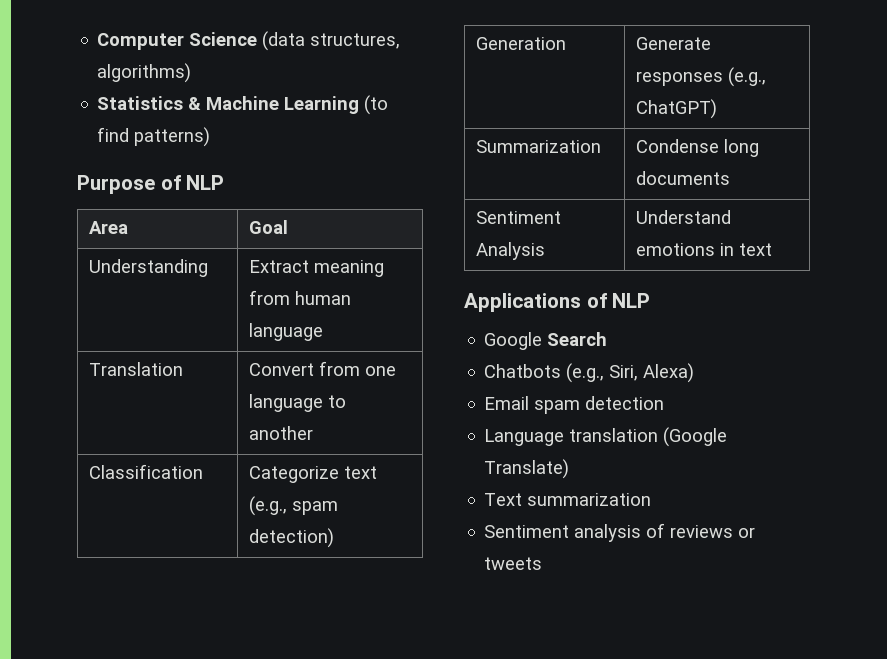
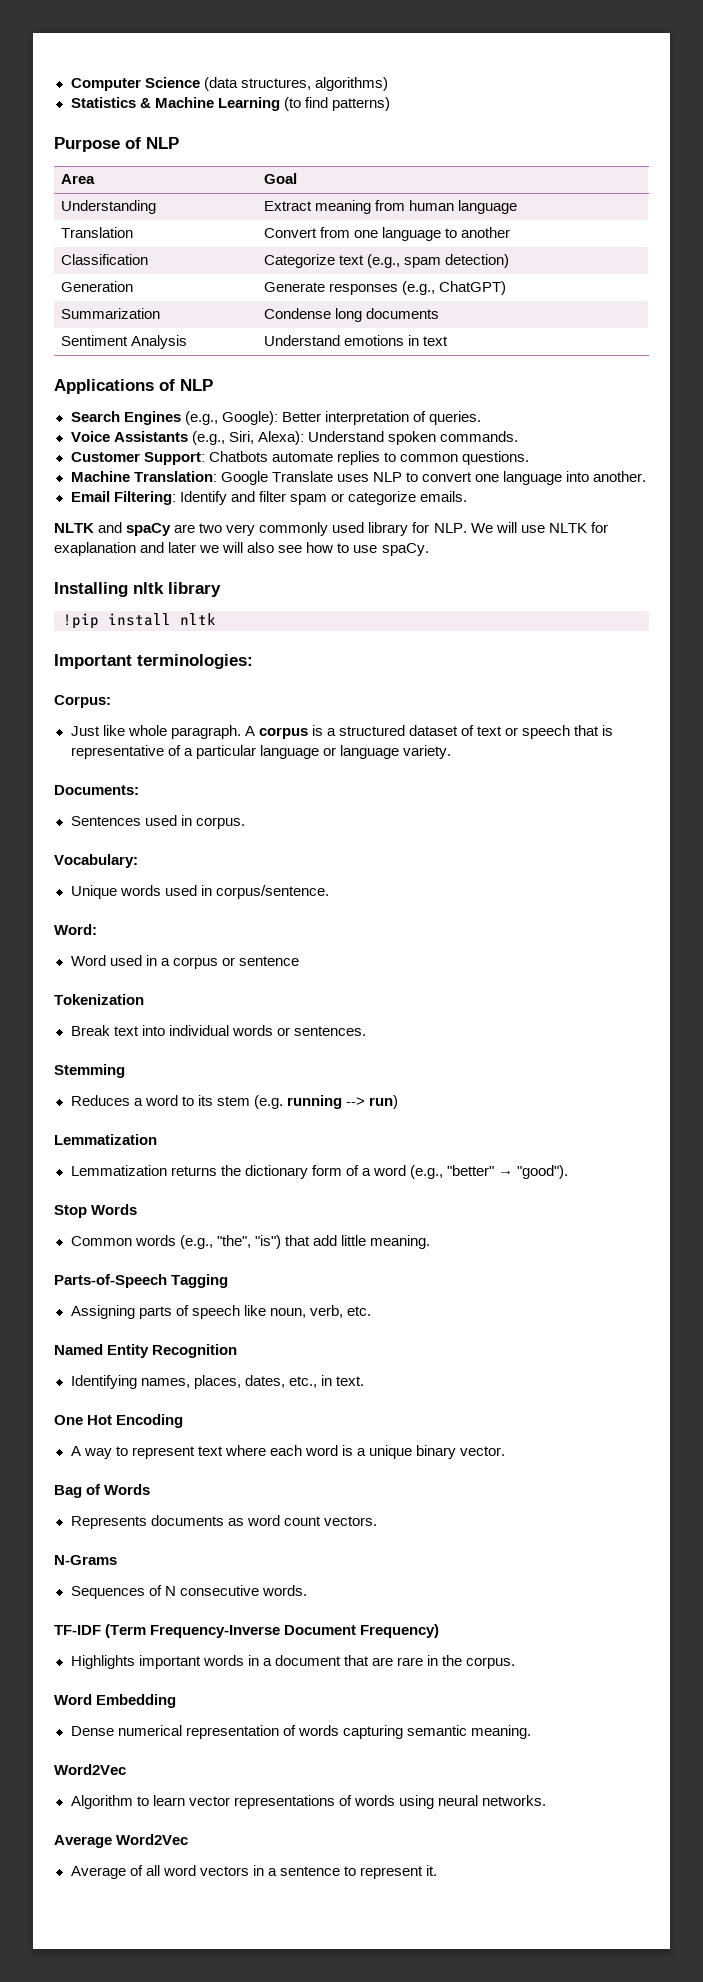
[484,332,543,350] Google -> (213, 385) none
[484,363,695,383] [484,396,665,414] [484,427,728,447] [484,459,570,479] [484,493,652,506] [484,523,756,542] [484,557,543,570] // Chatbots (e.g., Siri, Alexa) // Email spam detection // Language translation (Google Translate) // Text summarization // Sentiment analysis of reviews or tweets -> [123,411,481,425] [70,431,518,445] [70,451,529,465] [70,471,647,485] [70,491,467,505] [54,522,608,536] [54,542,429,556] [54,582,221,597] [63,613,216,629] [54,654,253,669] [54,695,111,708] [70,725,614,739] [70,745,451,759] [54,785,139,795] [70,815,245,829] [54,854,138,868] [70,885,329,899] [54,924,97,935] [70,955,299,969] [54,994,144,1005] [70,1025,366,1036] [54,1064,125,1078] [70,1095,398,1109] [54,1134,157,1145] [70,1165,569,1179] [54,1204,138,1218] [70,1235,430,1249] [54,1274,229,1288] [70,1305,371,1319] [54,1344,238,1358] [70,1375,364,1389] [54,1414,184,1428] [70,1445,506,1459] [54,1484,151,1498] [70,1515,377,1529] [54,1555,117,1565] [70,1585,307,1599] [54,1624,440,1638] [70,1655,516,1669] [54,1694,177,1708] [70,1725,531,1739] [54,1764,126,1775] [70,1795,546,1809] [54,1834,189,1848] [70,1865,438,1879] Engines (e.g., Google): Better interpretation of queries. // Voice Assistants (e.g., Siri, Alexa): Understand spoken commands. // Customer Support: Chatbots automate replies to common questions. // Machine Translation: Google Translate uses NLP to convert one language into another. // Email Filtering: Identify and filter spam or categorize emails. // NLTK and spaCy are two very commonly used library for NLP. We will use NLTK for exaplanation and later we will also see how to use spaCy. // Installing nltk library // !pip install nltk // Important terminologies: // Corpus: // Just like whole paragraph. A corpus is a structured dataset of text or speech that is representative of a particular language or language variety. // Documents: // Sentences used in corpus. // Vocabulary: // Unique words used in corpus/sentence. // Word: // Word used in a corpus or sentence // Tokenization // Break text into individual words or sentences. // Stemming // Reduces a word to its stem (e.g. running --> run) // Lemmatization // Lemmatization returns the dictionary form of a word (e.g., "better" → "good"). // Stop Words // Common words (e.g., "the", "is") that add little meaning. // Parts-of-Speech Tagging // Assigning parts of speech like noun, verb, etc. // Named Entity Recognition // Identifying names, places, dates, etc., in text. // One Hot Encoding // A way to represent text where each word is a unique binary vector. // Bag of Words // Represents documents as word count vectors. // N-Grams // Sequences of N consecutive words. // TF-IDF (Term Frequency-Inverse Document Frequency) // Highlights important words in a document that are rare in the corpus. // Word Embedding // Dense numerical representation of words capturing semantic meaning. // Word2Vec // Algorithm to learn vector representations of words using neural networks. // Average Word2Vec // Average of all word vectors in a sentence to represent it.

